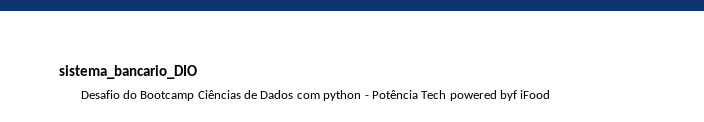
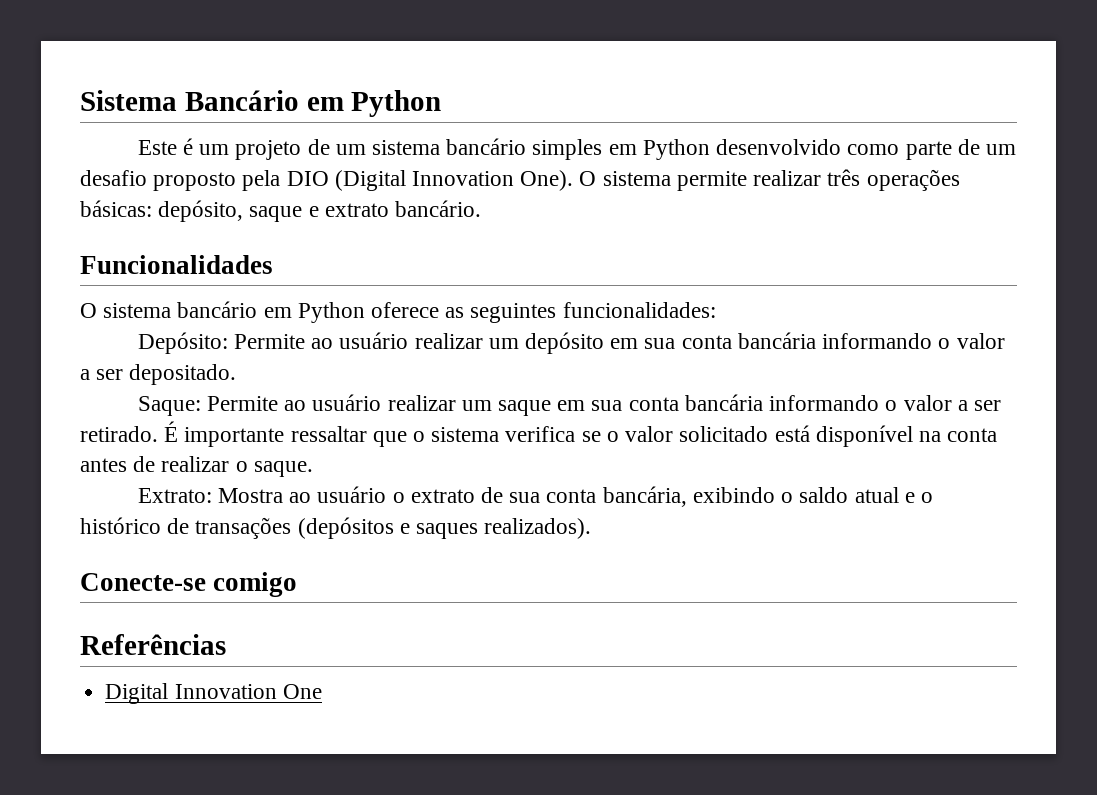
[59,65,197,79] [80,90,551,101] sistema_bancario_DIO // Desafio do Bootcamp Ciências de Dados com python - Potência Tech powered byf iFood -> [80,90,442,117] [137,138,1016,160] [80,169,960,191] [80,200,482,222] [80,255,273,274] [80,301,716,323] [137,332,1005,354] [80,364,237,385] [137,394,1001,416] [80,421,998,447] [80,456,313,477] [137,486,933,507] [80,517,592,539] [80,572,298,597] [80,634,226,655] [105,683,322,704] Sistema Bancário em Python // Este é um projeto de um sistema bancário simples em Python desenvolvido como parte de um desafio proposto pela DIO (Digital Innovation One). O sistema permite realizar três operações básicas: depósito, saque e extrato bancário. // Funcionalidades // O sistema bancário em Python oferece as seguintes funcionalidades: // Depósito: Permite ao usuário realizar um depósito em sua conta bancária informando o valor a ser depositado. // Saque: Permite ao usuário realizar um saque em sua conta bancária informando o valor a ser retirado. É importante ressaltar que o sistema verifica se o valor solicitado está disponível na conta antes de realizar o saque. // Extrato: Mostra ao usuário o extrato de sua conta bancária, exibindo o saldo atual e o histórico de transações (depósitos e saques realizados). // Conecte-se comigo // Referências // Digital Innovation One

